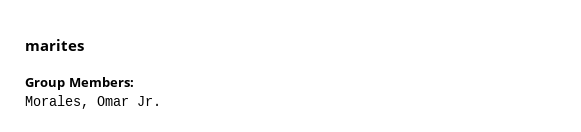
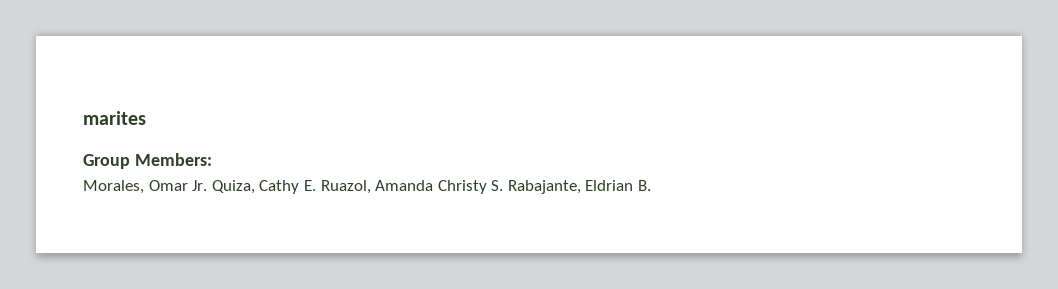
(161, 101) none -> [211,180,652,194] Quiza, Cathy E. Ruazol, Amanda Christy S. Rabajante, Eldrian B.

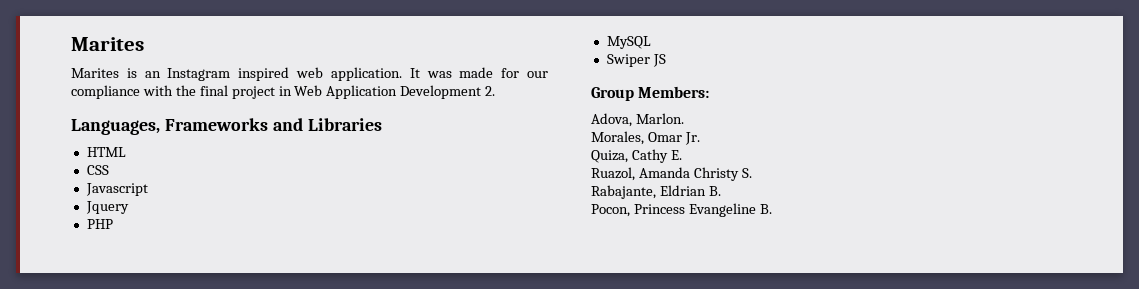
[83,111,146,125] marites -> [71,37,144,51] [71,67,548,81] [71,85,496,99] [71,118,382,135] [86,147,126,157] [86,165,109,175] [85,183,148,196] [85,201,129,214] [86,219,113,229] [606,36,651,49] [606,54,666,67] Marites // Marites is an Instagram inspired web application. It was made for our compliance with the final project in Web Application Development 2. // Languages, Frameworks and Libraries // HTML // CSS // Javascript // Jquery // PHP // MySQL // Swiper JS
(212, 159) none -> [591,113,684,127] // Adova, Marlon.
(208, 185) none -> (700, 138) //
(316, 185) none -> (682, 155) //
(504, 185) none -> (752, 173) //
(652, 185) none -> [591,203,772,217] // Pocon, Princess Evangeline B.

